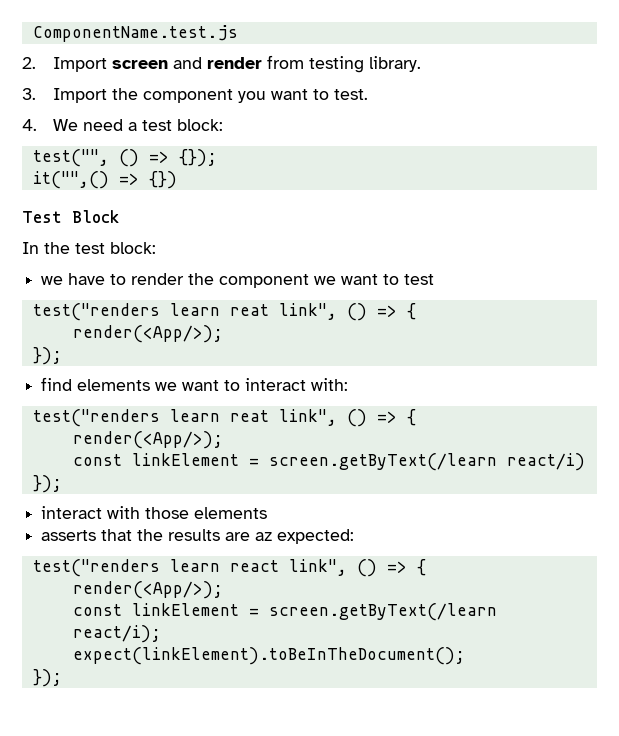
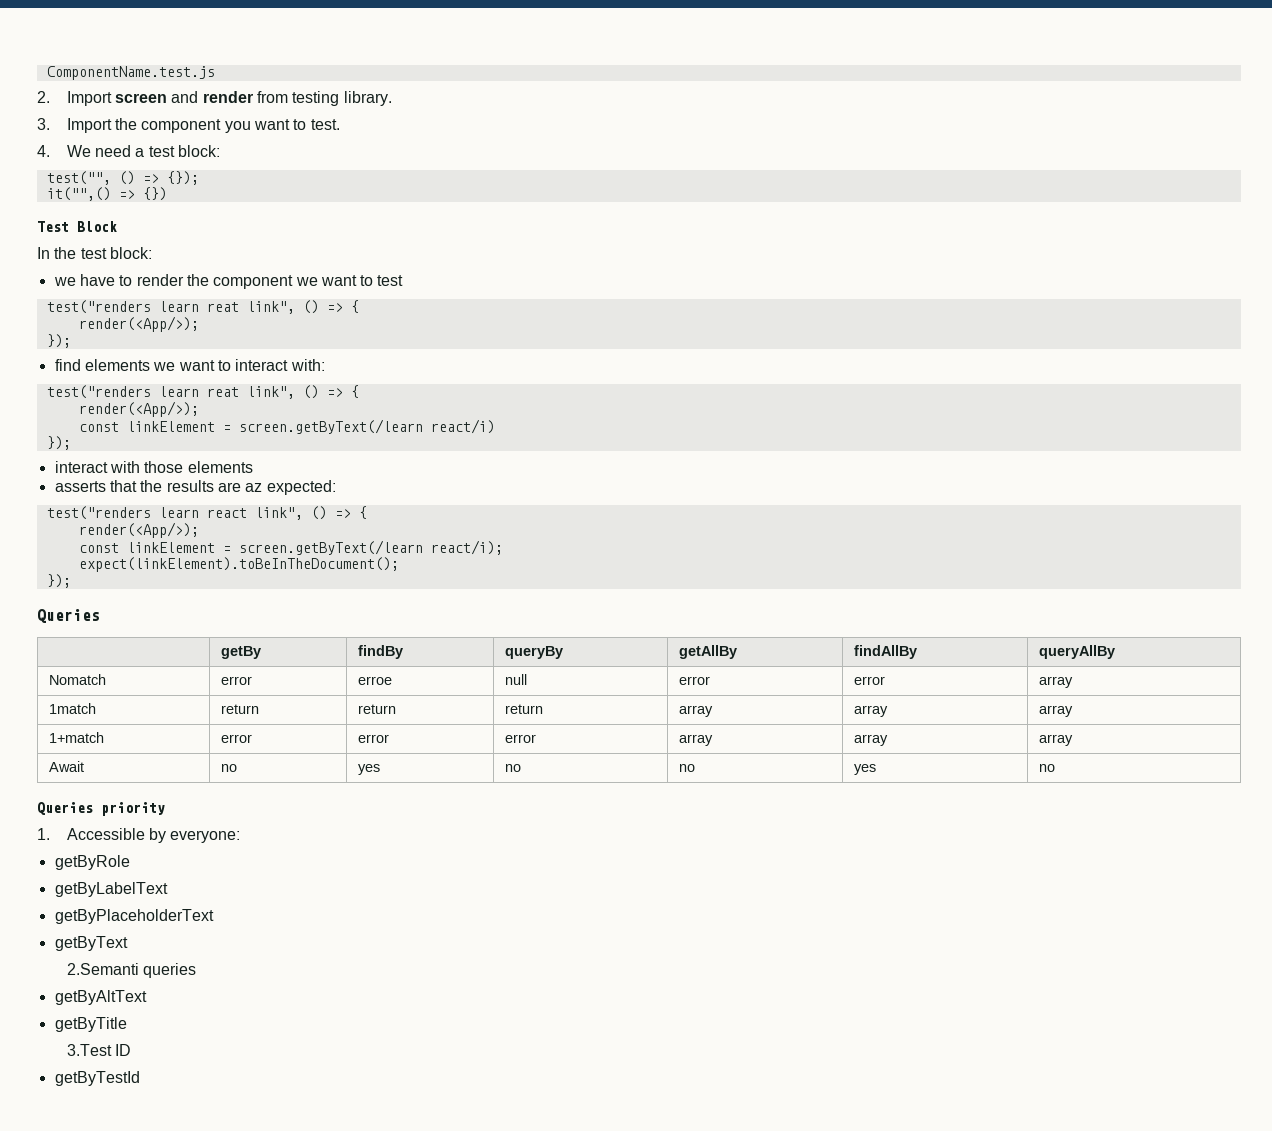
(62, 678) none -> [37,609,100,623] [220,646,261,659] [357,645,403,659] [504,646,563,659] [678,645,737,659] [853,645,917,659] [1038,645,1115,659] [48,674,106,685] [220,676,252,685] [357,676,392,685] [504,674,527,685] [678,676,710,685] [853,676,885,685] [1038,676,1073,688] [48,703,96,714] [220,704,259,714] [357,704,396,714] [504,704,543,714] [678,705,713,717] [853,705,888,717] [1038,705,1073,717] [48,732,104,743] [220,734,252,743] [357,734,389,743] [504,734,536,743] [678,734,713,746] [853,734,888,746] [1038,734,1073,746] [48,761,84,772] [220,764,237,772] [357,764,380,775] [504,764,521,772] [678,764,695,772] [853,764,876,775] [1038,764,1055,772] [37,802,165,816] [37,828,241,843] [54,855,130,870] [54,882,168,897] [54,909,214,924] [54,936,128,951] [66,963,196,978] [54,990,147,1005] [54,1017,127,1032] [66,1044,131,1056] [54,1071,140,1086] // Queries // | getBy | findBy | queryBy | getAllBy | findAllBy | queryAllBy // Nomatch | error | erroe | null | error | error | array // 1match | return | return | return | array | array | array // 1+match | error | error | error | array | array | array // Await | no | yes | no | no | yes | no // Queries priority // 1. Accessible by everyone: // getByRole // getByLabelText // getByPlaceholderText // getByText // 2.Semanti queries // getByAltText // getByTitle // 3.Test ID // getByTestId

